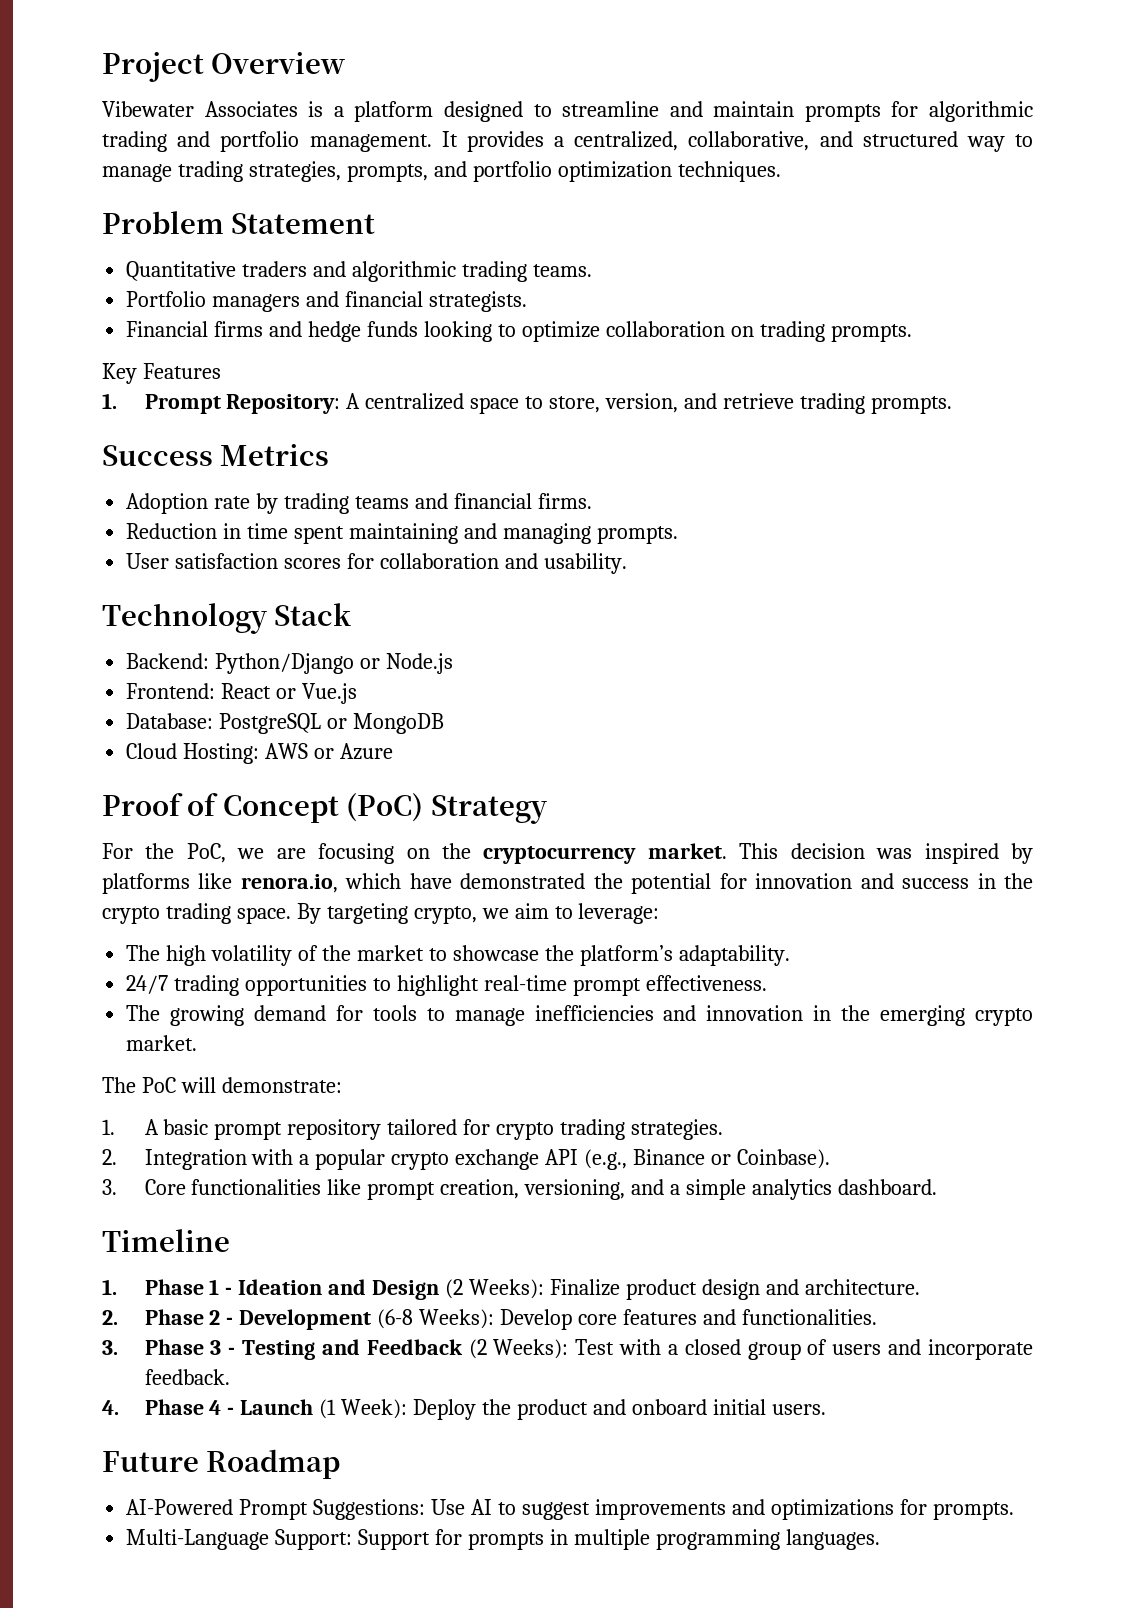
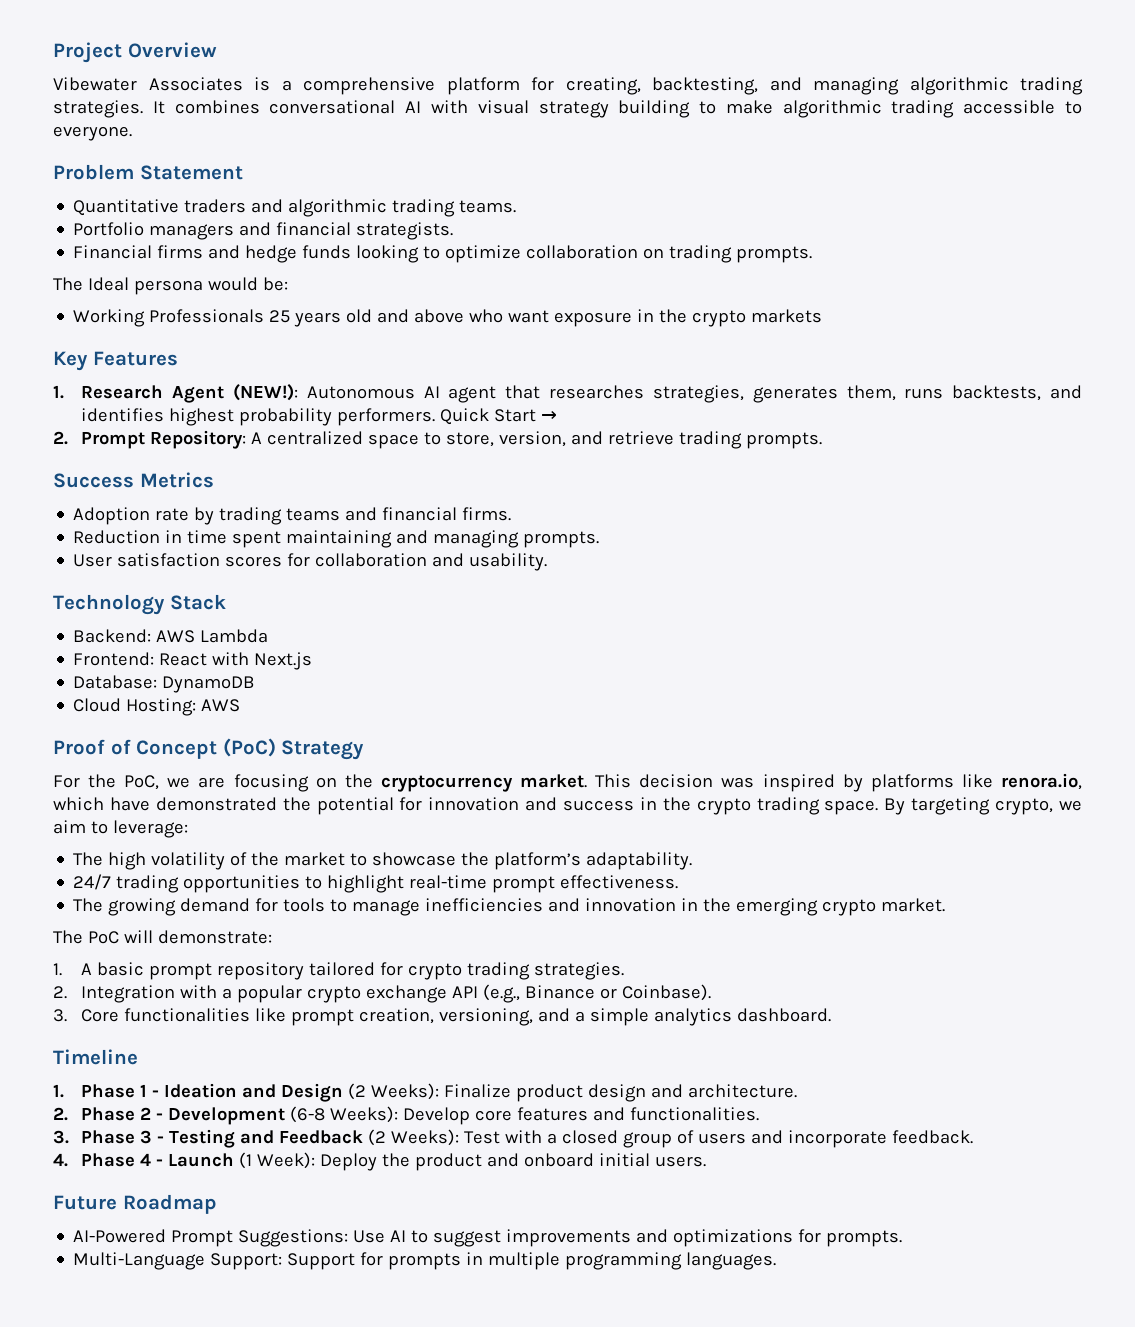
[354,101,1033,122] [102,131,1033,152] [102,161,781,182] platform designed to streamline and maintain prompts for algorithmic trading and portfolio management. It provides a centralized, collaborative, and structured way to manage trading strategies, prompts, and portfolio optimization techniques. -> [303,77,1083,95] [53,100,1083,118] [53,126,132,141] comprehensive platform for creating, backtesting, and managing algorithmic trading strategies. It combines conversational AI with visual strategy building to make algorithmic trading accessible to everyone.
[102,363,221,384] [102,393,117,409] Key Features // 1. -> [53,277,288,295] [73,309,823,327] [53,351,178,371] [53,384,1082,403] [81,408,558,426] [53,431,68,445] The Ideal persona would be: // Working Professionals 25 years old and above who want exposure in the crypto markets // Key Features // 1. Research Agent (NEW!): Autonomous AI agent that researches strategies, generates them, runs backtests, and identifies highest probability performers. Quick Start → // 2.
[215,653,454,674] Python/Django or Node.js -> [156,629,269,643] AWS Lambda
[276,683,358,704] or Vue.js -> [212,652,313,670] with Next.js
[219,713,445,734] PostgreSQL or MongoDB -> [162,676,256,693] DynamoDB
[314,743,393,760] or Azure -> (241, 705) none

